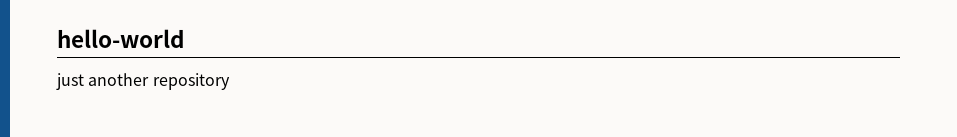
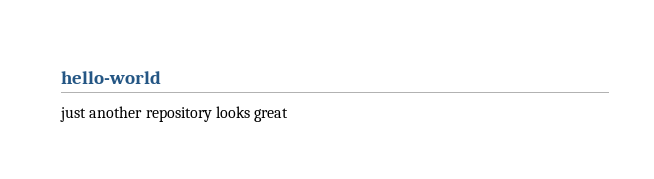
(230, 81) none -> [215,106,289,122] looks great

